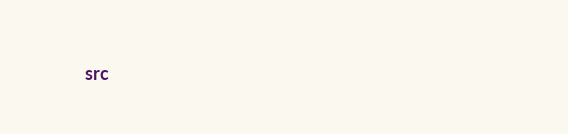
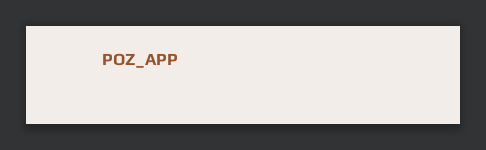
[85,70,109,80] src -> [102,53,178,68] POZ_APP

